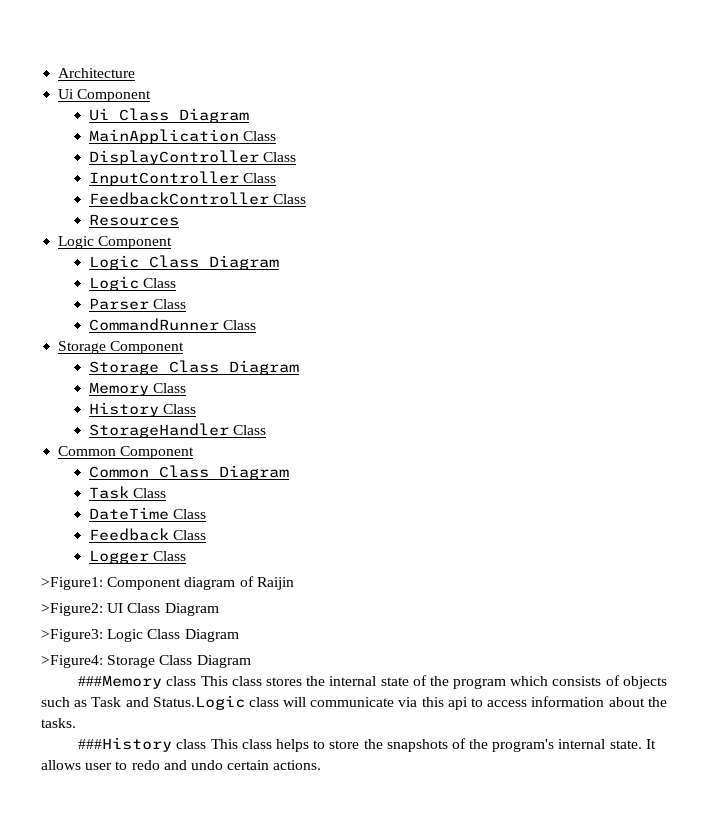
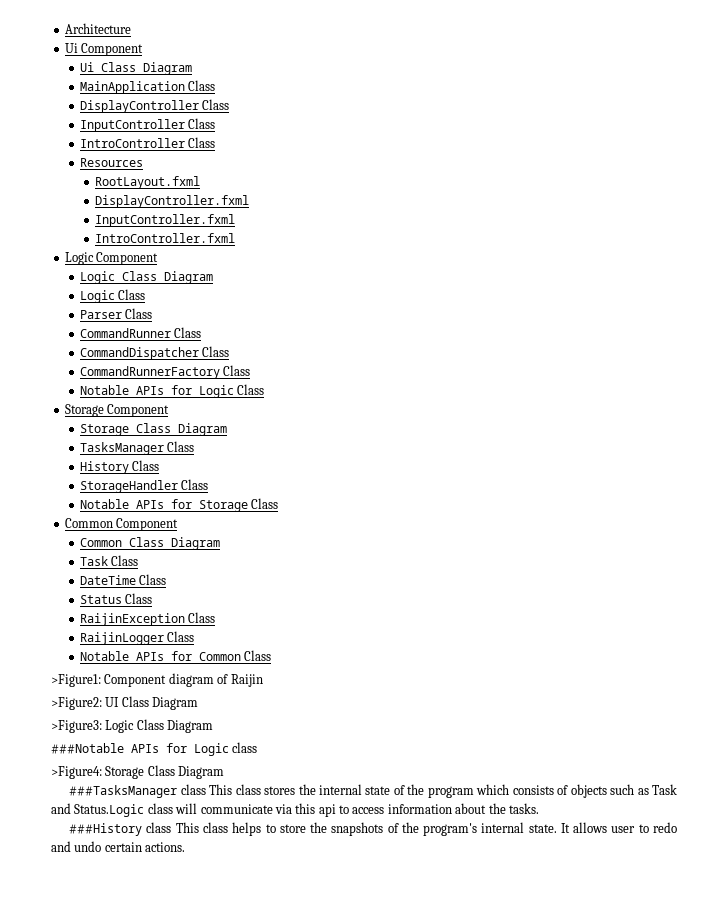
[88,192,269,205] FeedbackController -> [80,138,186,148] IntroController
(179, 220) none -> [95,176,201,189] [95,195,250,208] [95,214,236,227] [95,233,236,243] // RootLayout.fxml // DisplayController.fxml // InputController.fxml // IntroController.fxml
(257, 325) none -> [80,346,230,360] [80,365,251,379] [80,384,265,398] // CommandDispatcher Class // CommandRunnerFactory Class // Notable APIs for Logic Class
[88,382,149,396] Memory -> [80,442,165,455] TasksManager
(267, 430) none -> [80,498,279,512] // Notable APIs for Storage Class
[88,528,207,541] [88,550,149,564] Feedback Class // Logger -> [80,593,153,604] [80,612,216,626] [80,631,195,645] [80,651,242,661] Status Class // RaijinException Class // RaijinLogger Class // Notable APIs for Common
(239, 635) none -> [51,742,258,756] // ###Notable APIs for Logic class
[78,675,163,689] ###Memory -> [69,785,178,798] ###TasksManager

